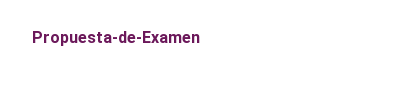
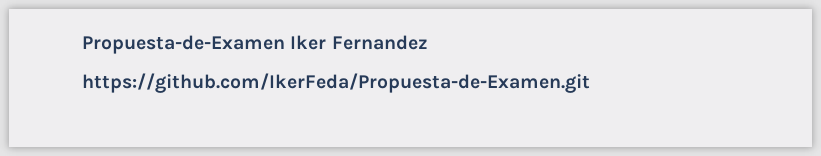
(200, 38) none -> [290,35,428,50] [82,73,590,93] Iker Fernandez // https://github.com/IkerFeda/Propuesta-de-Examen.git

